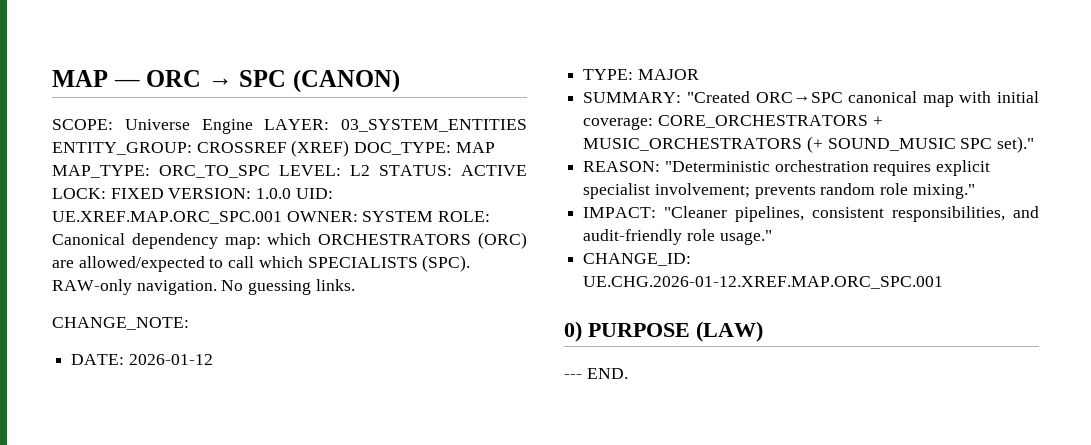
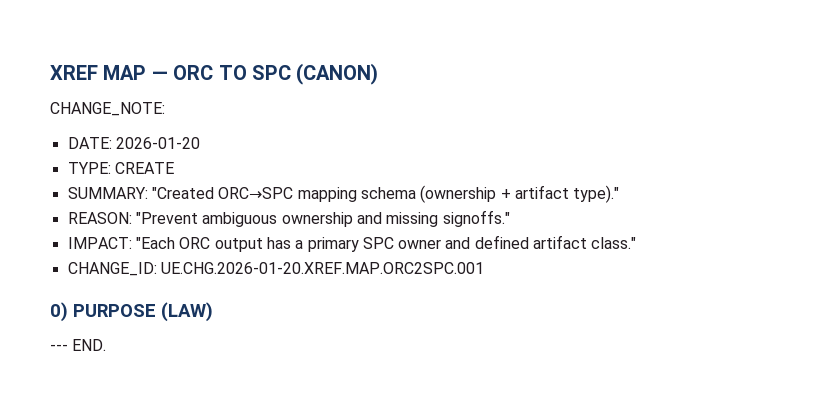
(52, 78) none -> [50,65,98,80] XREF
[207,78,233,87] → -> [218,65,247,80] TO
[52,119,527,134] [52,140,495,157] [52,165,527,178] [52,188,333,199] [52,211,491,224] [52,232,527,249] [52,255,471,272] [52,279,355,295] // SCOPE: Universe Engine LAYER: 03_SYSTEM_ENTITIES ENTITY_GROUP: CROSSREF (XREF) DOC_TYPE: MAP MAP_TYPE: ORC_TO_SPC LEVEL: L2 STATUS: ACTIVE LOCK: FIXED VERSION: 1.0.0 UID: UE.XREF.MAP.ORC_SPC.001 OWNER: SYSTEM ROLE: Canonical dependency map: which ORCHESTRATORS (ORC) are allowed/expected to call which SPECIALISTS (SPC). RAW-only navigation. No guessing links. -> (379, 74) none
[128,354,213,365] 2026-01-12 -> [115,137,200,149] 2026-01-20
[637,69,699,80] MAJOR -> [114,162,174,174] CREATE
[848,91,1039,107] [583,115,883,130] [583,136,1035,153] [583,160,991,176] [583,183,975,199] [583,206,1039,222] [583,229,772,245] canonical map with initial coverage: CORE_ORCHESTRATORS + MUSIC_ORCHESTRATORS (+ SOUND_MUSIC SPC set)." // REASON: "Deterministic orchestration requires explicit specialist involvement; prevents random role mixing." // IMPACT: "Cleaner pipelines, consistent responsibilities, and audit-friendly role usage." -> [297,185,620,203] [67,210,510,227] [67,235,637,252] mapping schema (ownership + artifact type)." // REASON: "Prevent ambiguous ownership and missing signoffs." // IMPACT: "Each ORC output has a primary SPC owner and defined artifact class."
[583,276,944,289] UE.CHG.2026-01-12.XREF.MAP.ORC_SPC.001 -> [160,262,484,274] UE.CHG.2026-01-20.XREF.MAP.ORC2SPC.001

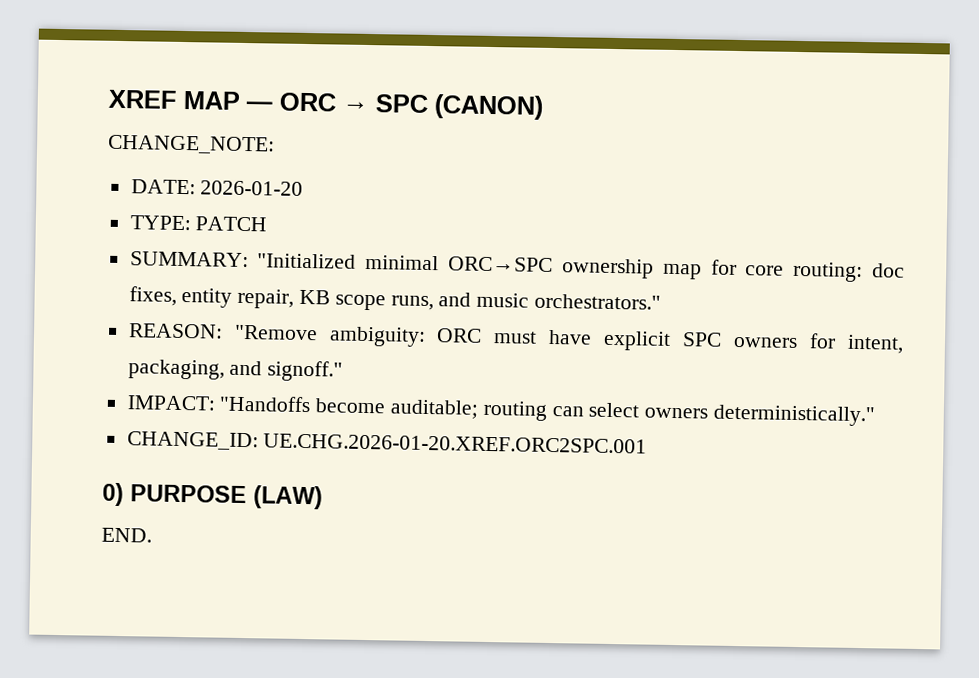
[218,65,247,80] TO -> [342,101,369,113] →
[114,162,174,174] CREATE -> [195,216,268,232] PATCH
[151,185,620,203] [67,210,510,227] [67,235,637,252] "Created ORC→SPC mapping schema (ownership + artifact type)." // REASON: "Prevent ambiguous ownership and missing signoffs." // IMPACT: "Each ORC output has a primary SPC owner and defined artifact class." -> [257,253,906,283] [128,286,662,311] [127,323,904,354] [127,359,344,382] [126,395,876,427] "Initialized minimal ORC→SPC ownership map for core routing: doc fixes, entity repair, KB scope runs, and music orchestrators." // REASON: "Remove ambiguity: ORC must have explicit SPC owners for intent, packaging, and signoff." // IMPACT: "Handoffs become auditable; routing can select owners deterministically."
[160,262,484,274] UE.CHG.2026-01-20.XREF.MAP.ORC2SPC.001 -> [263,433,648,454] UE.CHG.2026-01-20.XREF.ORC2SPC.001
[50,344,68,351] --- -> (323, 497) none

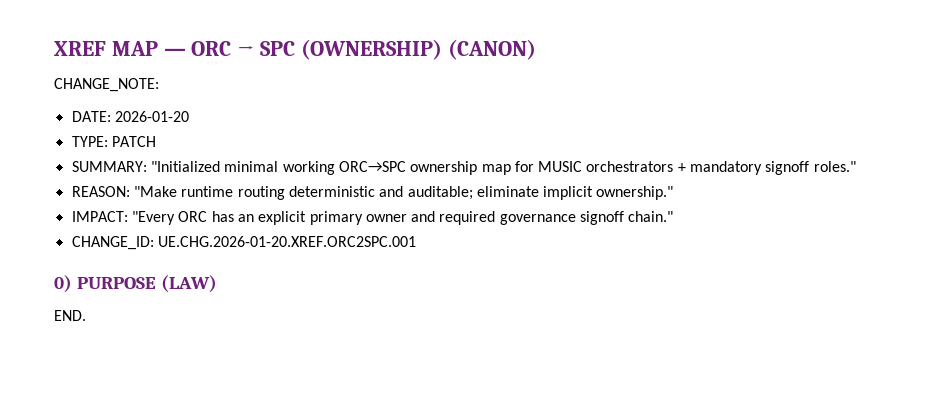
(428, 103) none -> [300,39,442,60] (OWNERSHIP)
(440, 262) none -> [282,161,335,175] working
[745,261,906,283] [128,286,662,311] [127,323,904,354] [127,359,344,382] [126,395,876,427] core routing: doc fixes, entity repair, KB scope runs, and music orchestrators." // REASON: "Remove ambiguity: ORC must have explicit SPC owners for intent, packaging, and signoff." // IMPACT: "Handoffs become auditable; routing can select owners deterministically." -> [538,161,856,175] [71,186,674,200] [71,211,674,225] MUSIC orchestrators + mandatory signoff roles." // REASON: "Make runtime routing deterministic and auditable; eliminate implicit ownership." // IMPACT: "Every ORC has an explicit primary owner and required governance signoff chain."

